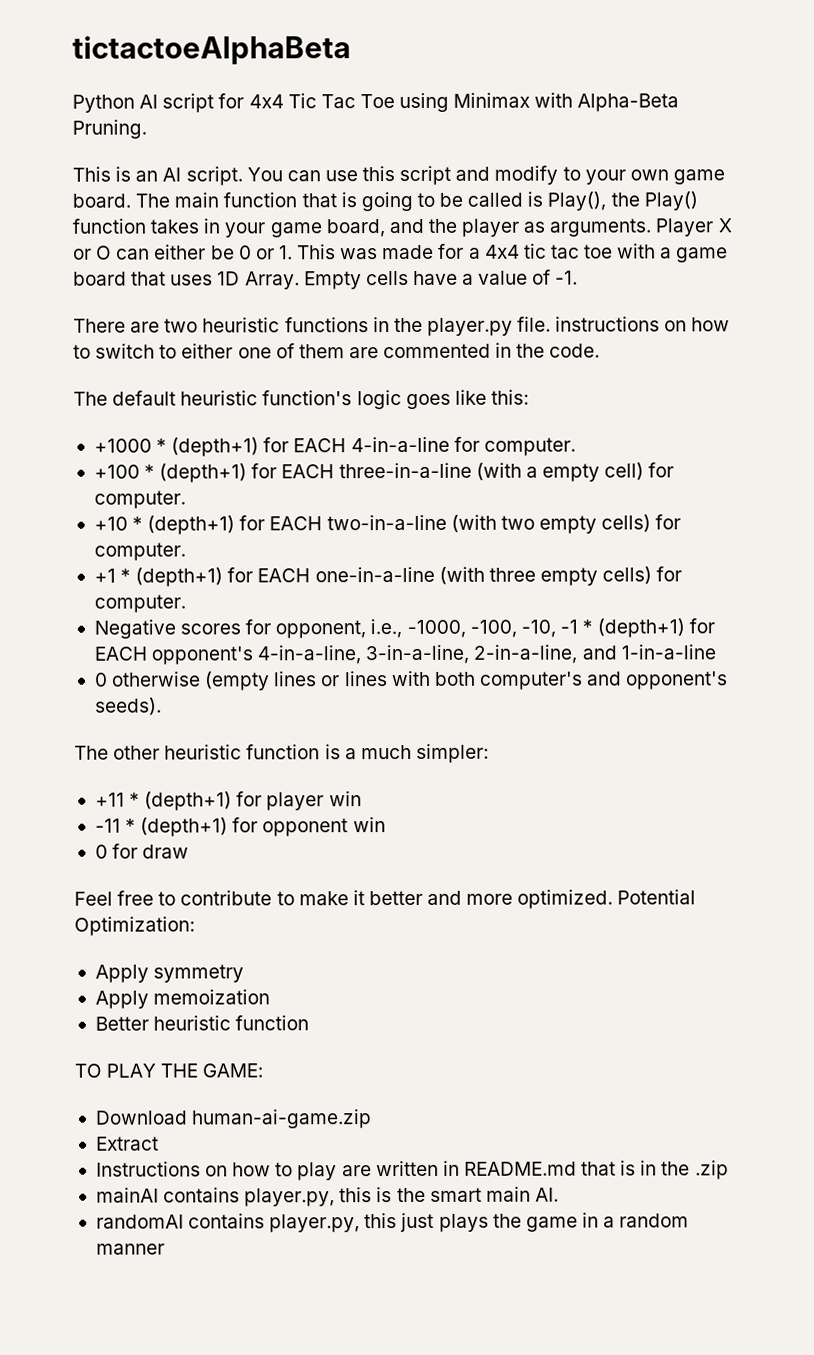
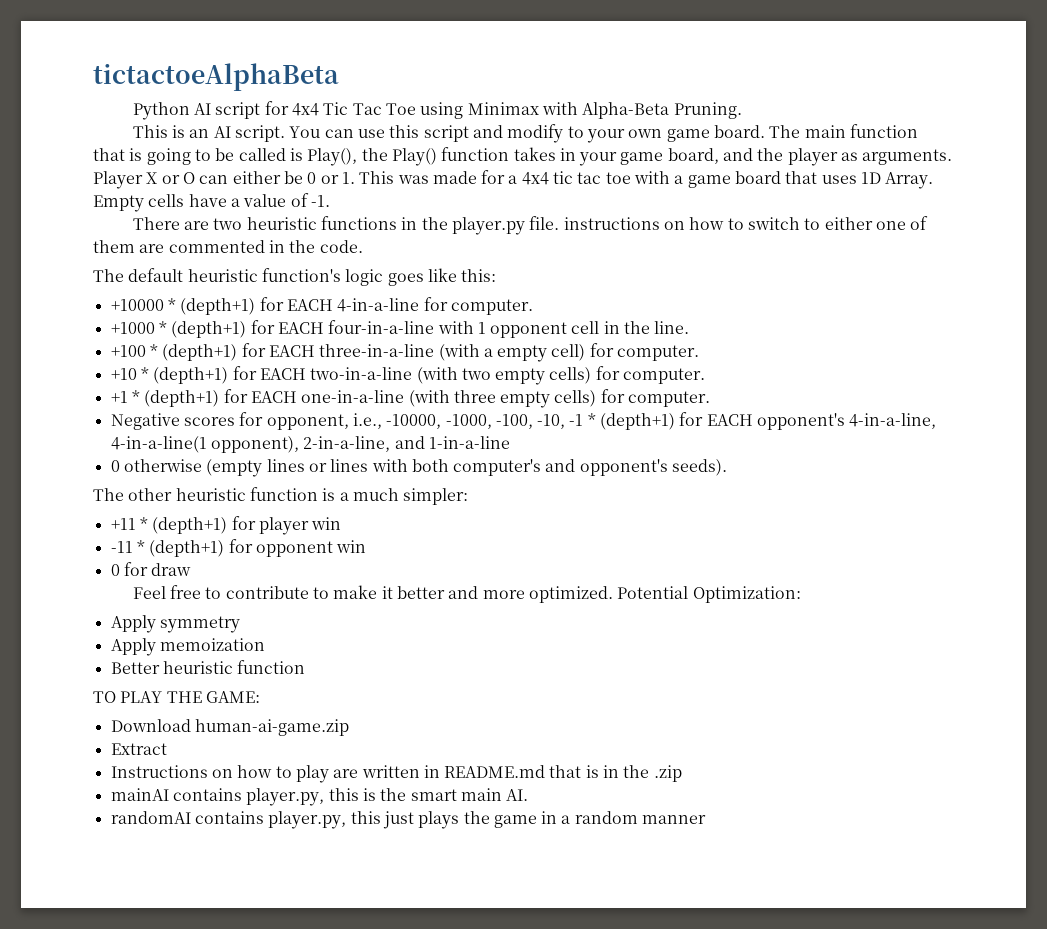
[93,438,152,453] +1000 -> [110,299,164,311] +10000
(576, 446) none -> [110,320,690,338] // +1000 * (depth+1) for EACH four-in-a-line with 1 opponent cell in the line.
(403, 629) none -> [386,414,442,429] -10000,
[365,644,470,665] 3-in-a-line, -> [110,436,299,453] 4-in-a-line(1 opponent),

